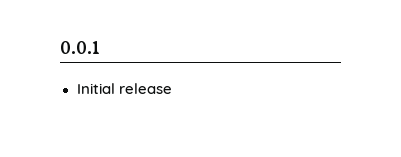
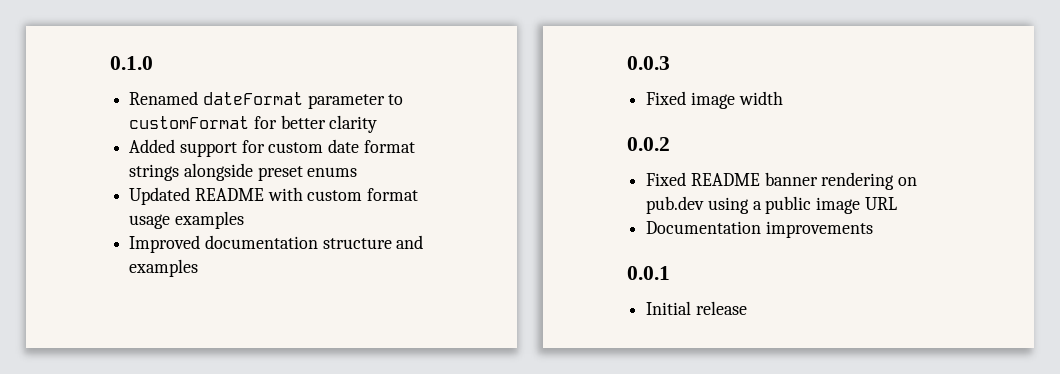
(60, 47) none -> [110,56,153,70] [129,91,404,109] [129,115,378,133] [129,139,415,157] [129,163,358,181] [129,187,419,205] [129,211,244,229] [129,235,424,253] [129,259,199,277] [627,56,670,70] [646,91,783,109] [627,137,670,151] [646,172,918,190] [646,196,897,214] [646,221,873,238] 0.1.0 // Renamed dateFormat parameter to customFormat for better clarity // Added support for custom date format strings alongside preset enums // Updated README with custom format usage examples // Improved documentation structure and examples // 0.0.3 // Fixed image width // 0.0.2 // Fixed README banner rendering on pub.dev using a public image URL // Documentation improvements //

